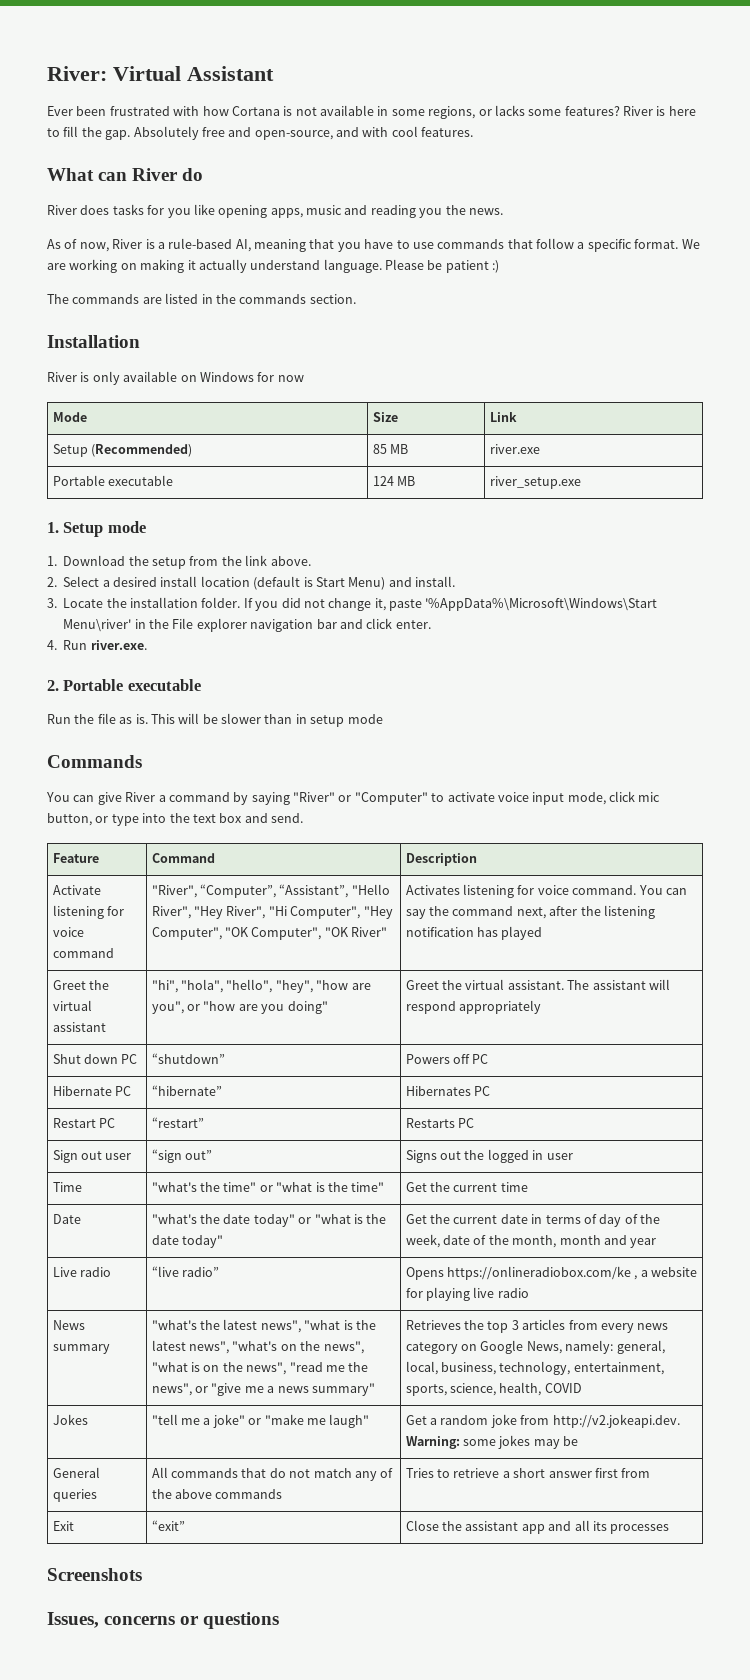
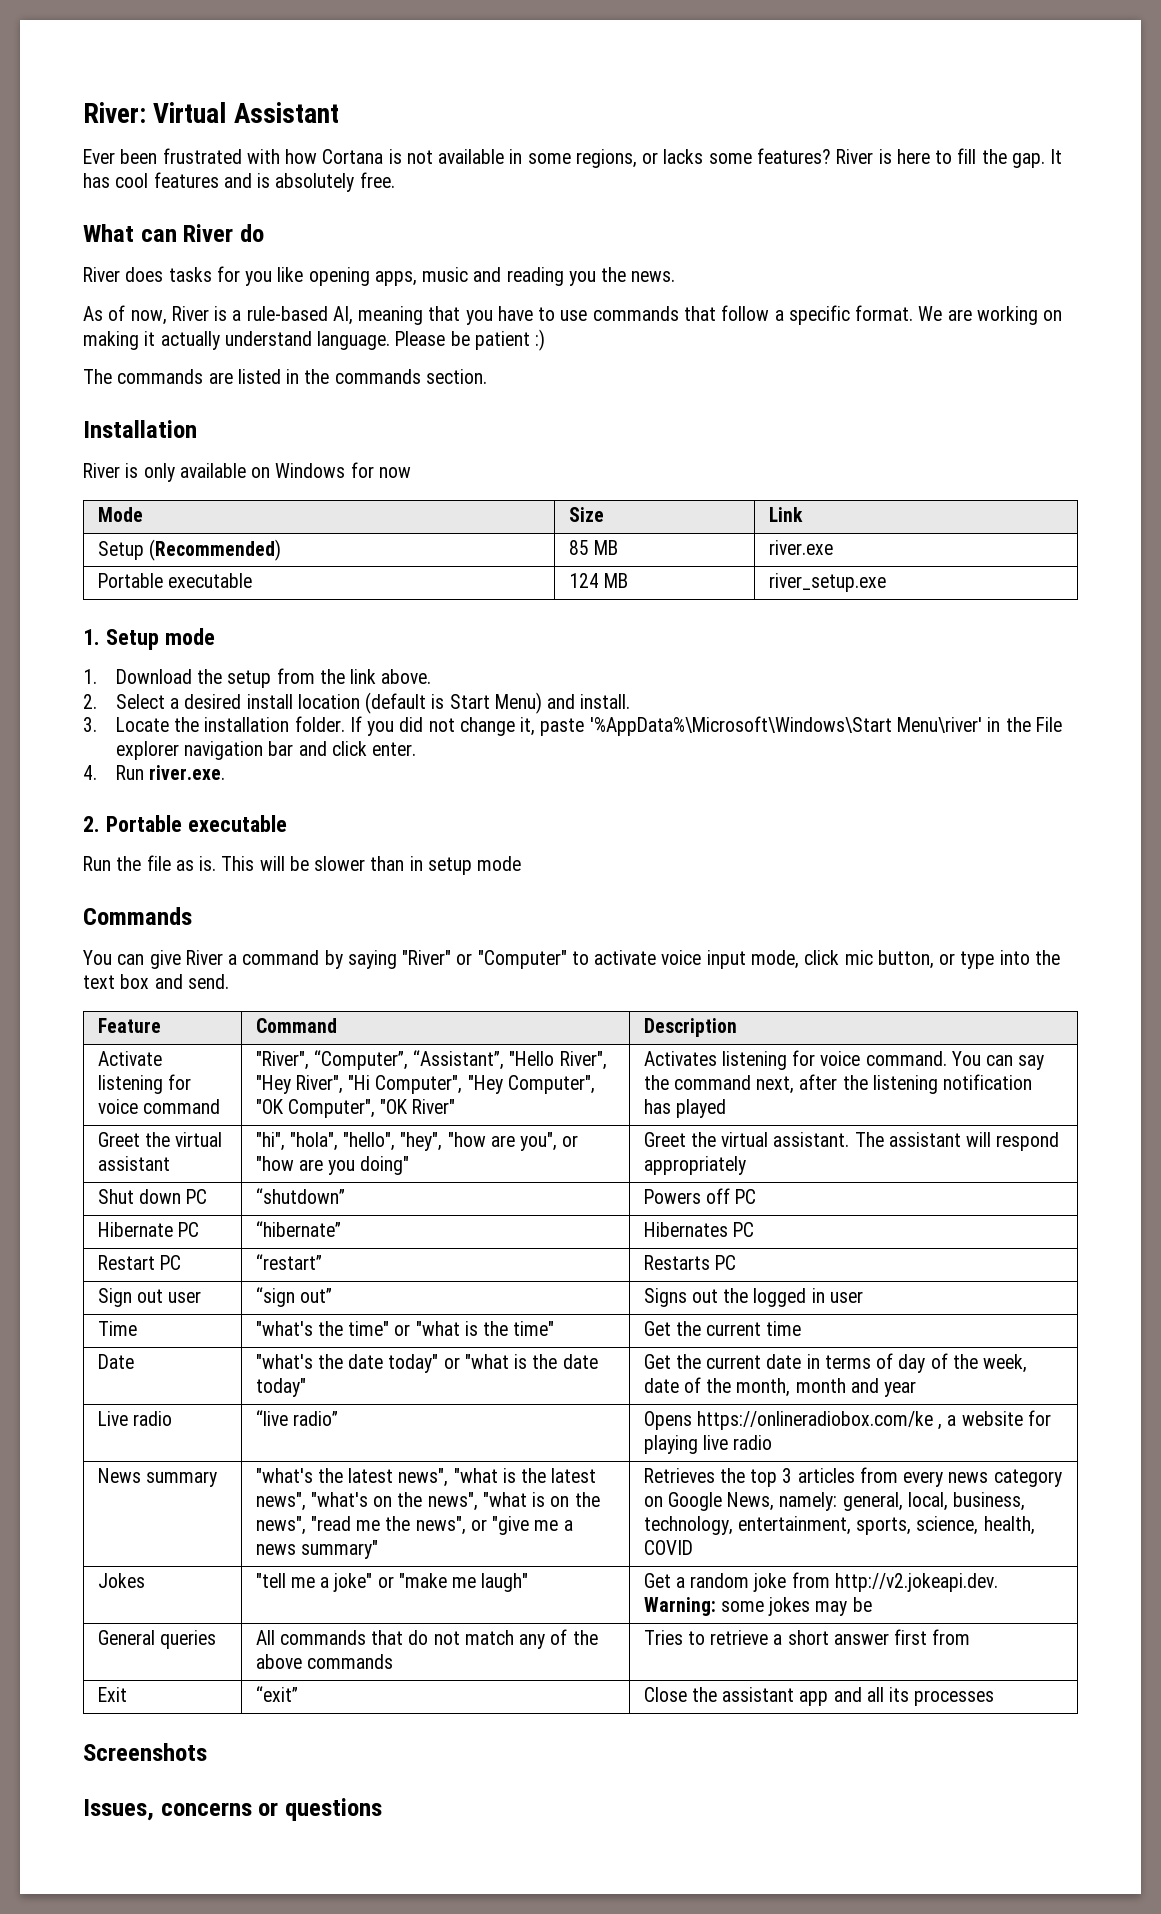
[133,126,474,140] Absolutely free and open-source, and with cool features. -> [1050,149,1063,164] [83,172,395,192] It has cool features and is absolutely free.

